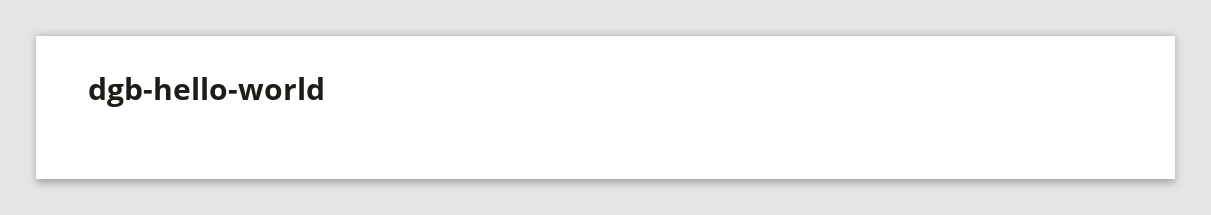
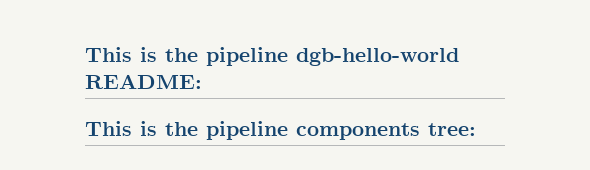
[88,77,325,107] dgb-hello-world -> [85,47,459,66] [85,74,202,89] [85,121,476,140] This is the pipeline dgb-hello-world README: // This is the pipeline components tree:

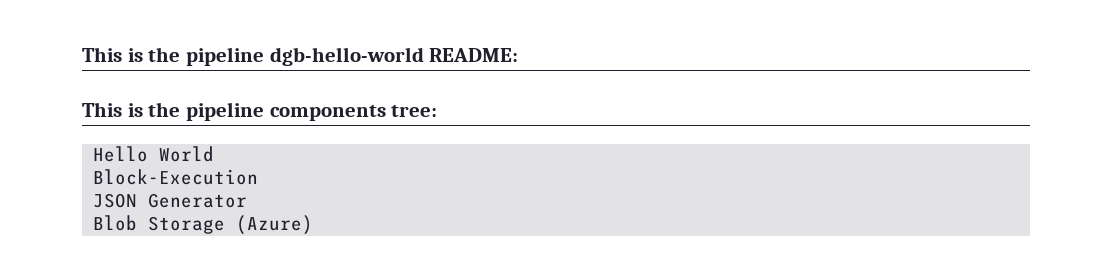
(476, 129) none -> [92,146,214,162] [92,169,258,185] [92,193,247,208] [92,215,313,235] // Hello World // Block-Execution // JSON Generator // Blob Storage (Azure)

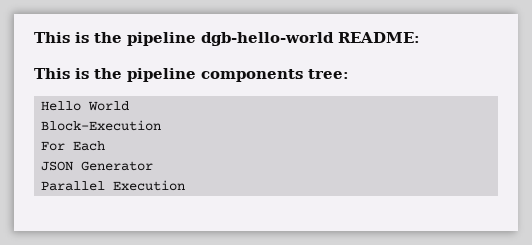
(258, 177) none -> [40,141,105,151] // For Each
[92,215,313,235] Blob Storage (Azure) -> [40,180,185,191] Parallel Execution

